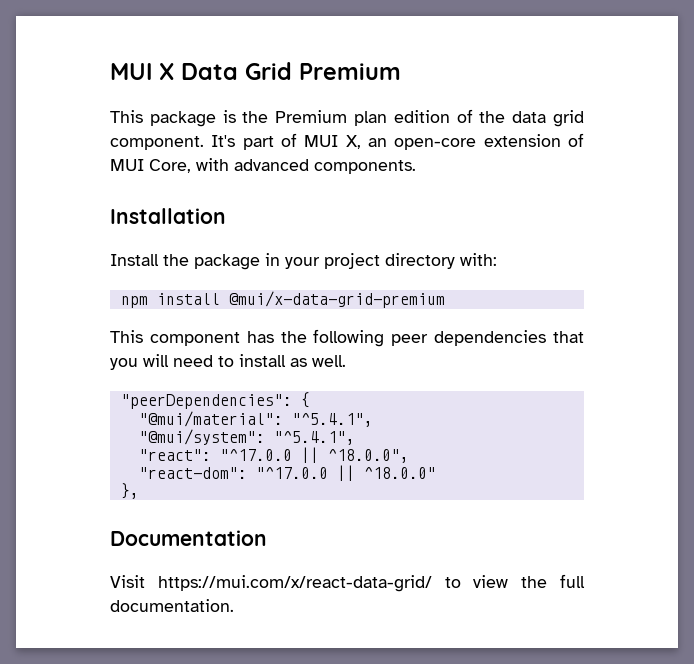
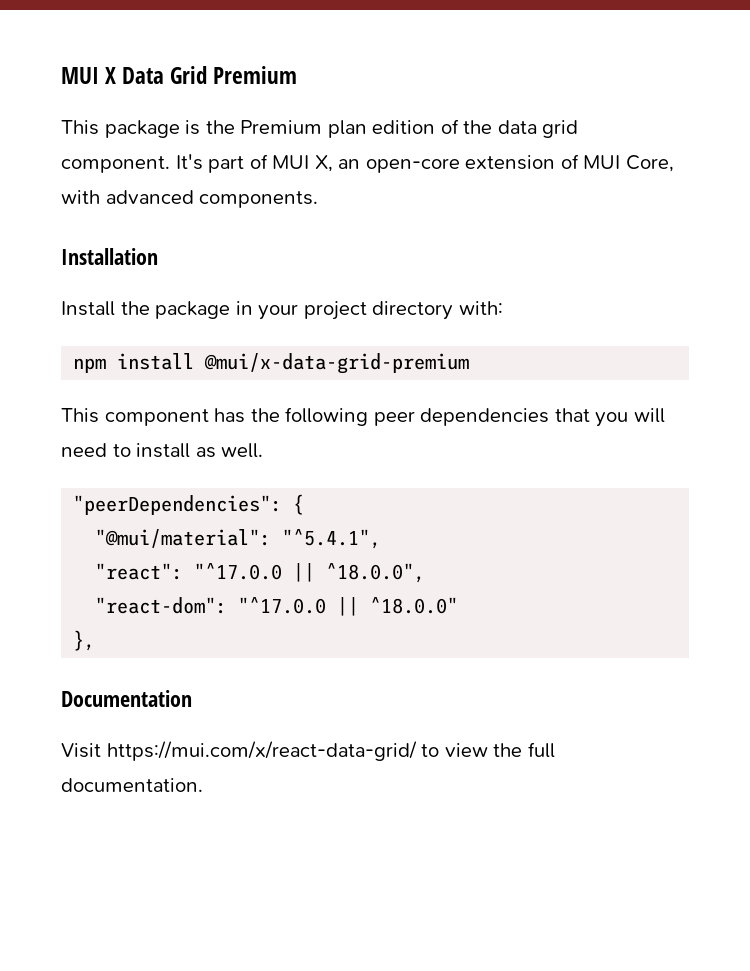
[138,429,355,445] // "@mui/system": "^5.4.1", -> (382, 539) none

